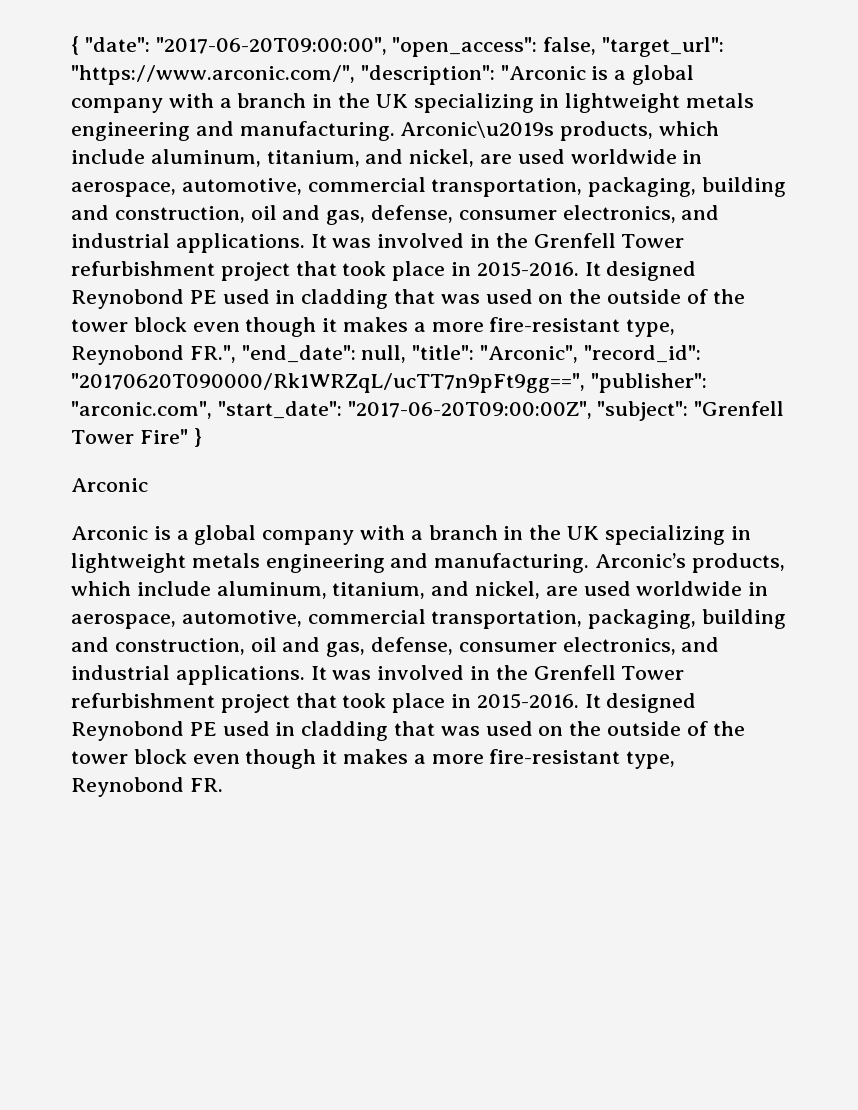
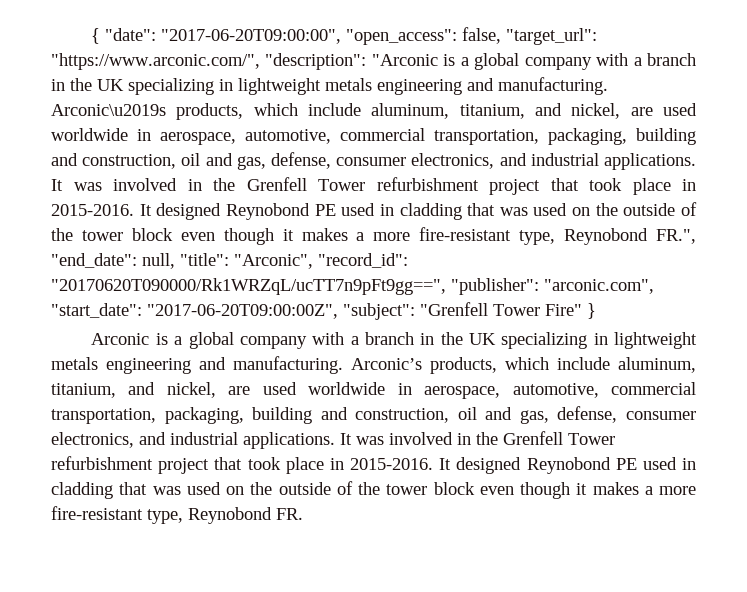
[71,526,148,540] // Arconic -> (150, 339) none

